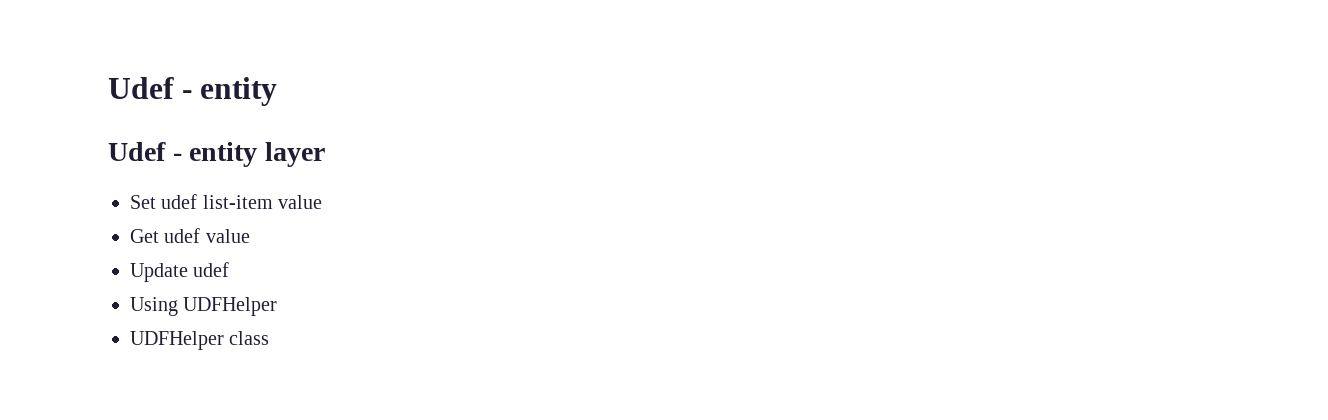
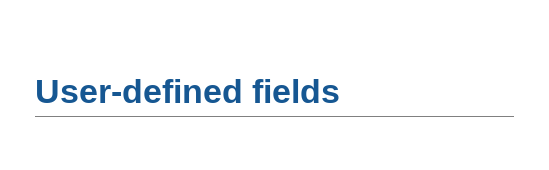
[108,77,278,106] [108,142,325,167] [130,194,323,209] [130,228,250,243] [130,262,230,282] [130,297,278,316] [130,331,270,350] Udef - entity // Udef - entity layer // Set udef list-item value // Get udef value // Update udef // Using UDFHelper // UDFHelper class -> [35,79,341,103] User-defined fields

